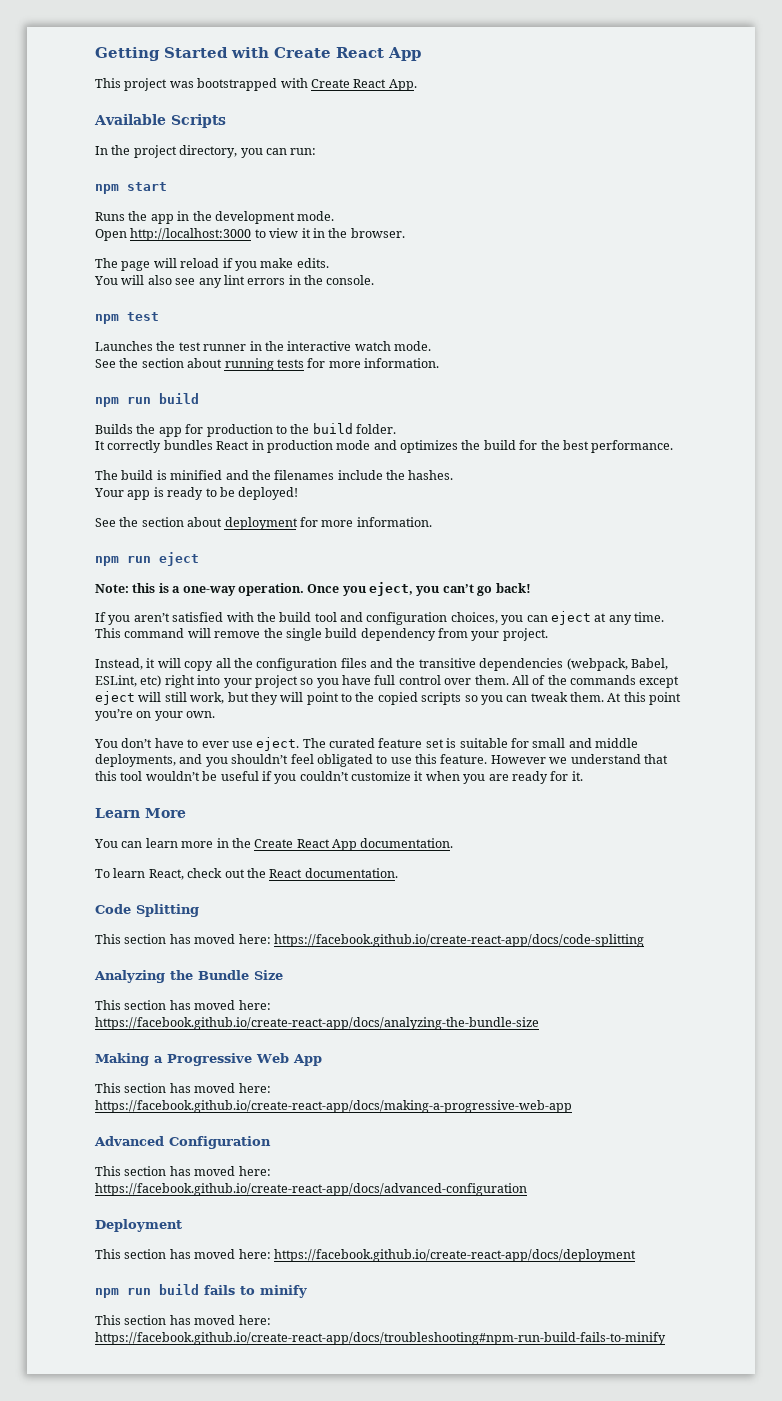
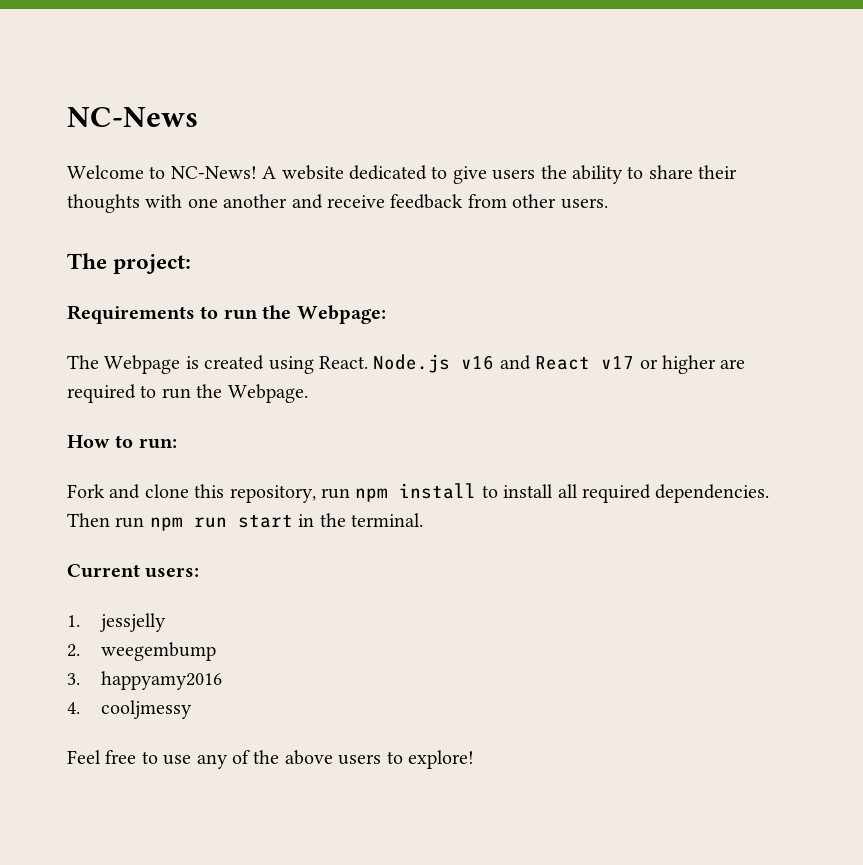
[95,47,421,61] [95,78,417,91] [94,114,226,128] [95,145,317,158] [95,182,167,194] [95,211,335,224] [95,228,405,241] [95,258,329,271] [94,275,375,288] [95,312,159,324] [95,341,431,351] [95,358,439,371] [95,393,199,407] [95,423,396,437] [95,440,674,453] [95,470,454,480] [94,487,299,500] [95,517,432,530] [95,552,199,566] [95,582,531,596] [95,611,664,625] [95,628,548,641] [95,658,668,671] [95,675,680,688] [95,691,682,705] [95,709,216,721] [94,737,638,751] [95,754,668,767] [95,771,583,784] [95,808,186,818] [94,838,454,851] [95,868,398,880] [95,904,199,917] [95,934,644,947] [94,970,283,983] [95,1000,271,1010] [95,1017,539,1030] [95,1053,322,1066] [95,1083,271,1093] [95,1100,572,1113] [94,1136,271,1149] [95,1166,271,1176] [95,1183,527,1196] [95,1219,182,1232] [95,1249,636,1262] [95,1284,307,1298] [95,1315,271,1325] [95,1332,666,1345] Getting Started with Create React App // This project was bootstrapped with Create React App. // Available Scripts // In the project directory, you can run: // npm start // Runs the app in the development mode. // Open http://localhost:3000 to view it in the browser. // The page will reload if you make edits. // You will also see any lint errors in the console. // npm test // Launches the test runner in the interactive watch mode. // See the section about running tests for more information. // npm run build // Builds the app for production to the build folder. // It correctly bundles React in production mode and optimizes the build for the best performance. // The build is minified and the filenames include the hashes. // Your app is ready to be deployed! // See the section about deployment for more information. // npm run eject // Note: this is a one-way operation. Once you eject, you can’t go back! // If you aren’t satisfied with the build tool and configuration choices, you can eject at any time. This command will remove the single build dependency from your project. // Instead, it will copy all the configuration files and the transitive dependencies (webpack, Babel, ESLint, etc) right into your project so you have full control over them. All of the commands except eject will still work, but they will point to the copied scripts so you can tweak them. At this point you’re on your own. // You don’t have to ever use eject. The curated feature set is suitable for small and middle deployments, and you shouldn’t feel obligated to use this feature. However we understand that this tool wouldn’t be useful if you couldn’t customize it when you are ready for it. // Learn More // You can learn more in the Create React App documentation. // To learn React, check out the React documentation. // Code Splitting // This section has moved here: https://facebook.github.io/create-react-app/docs/code-splitting // Analyzing the Bundle Size // This section has moved here: https://facebook.github.io/create-react-app/docs/analyzing-the-bundle-size // Making a Progressive Web App // This section has moved here: https://facebook.github.io/create-react-app/docs/making-a-progressive-web-app // Advanced Configuration // This section has moved here: https://facebook.github.io/create-react-app/docs/advanced-configuration // Deployment // This section has moved here: https://facebook.github.io/create-react-app/docs/deployment // npm run build fails to minify // This section has moved here: https://facebook.github.io/create-react-app/docs/troubleshooting#npm-run-build-fails-to-minify -> [67,107,198,127] [67,165,738,184] [67,194,608,213] [67,253,192,274] [67,305,386,324] [67,354,746,374] [67,384,308,403] [67,435,177,449] [67,483,770,503] [67,513,423,531] [67,564,200,578] [67,613,167,632] [67,642,217,661] [67,671,223,690] [67,700,193,719] [67,750,474,769] NC-News // Welcome to NC-News! A website dedicated to give users the ability to share their thoughts with one another and receive feedback from other users. // The project: // Requirements to run the Webpage: // The Webpage is created using React. Node.js v16 and React v17 or higher are required to run the Webpage. // How to run: // Fork and clone this repository, run npm install to install all required dependencies. Then run npm run start in the terminal. // Current users: // 1. jessjelly // 2. weegembump // 3. happyamy2016 // 4. cooljmessy // Feel free to use any of the above users to explore!

